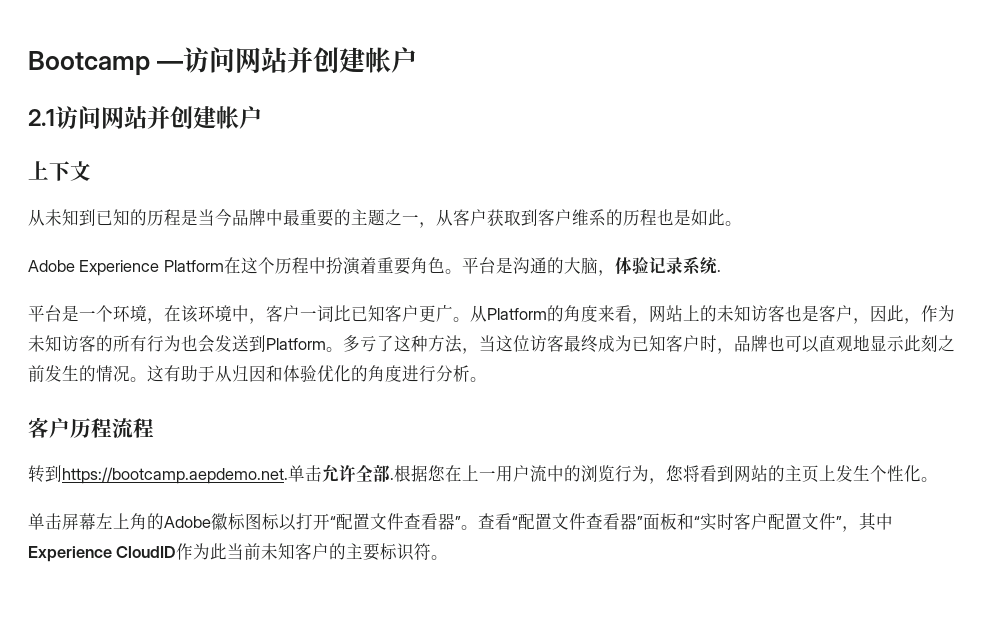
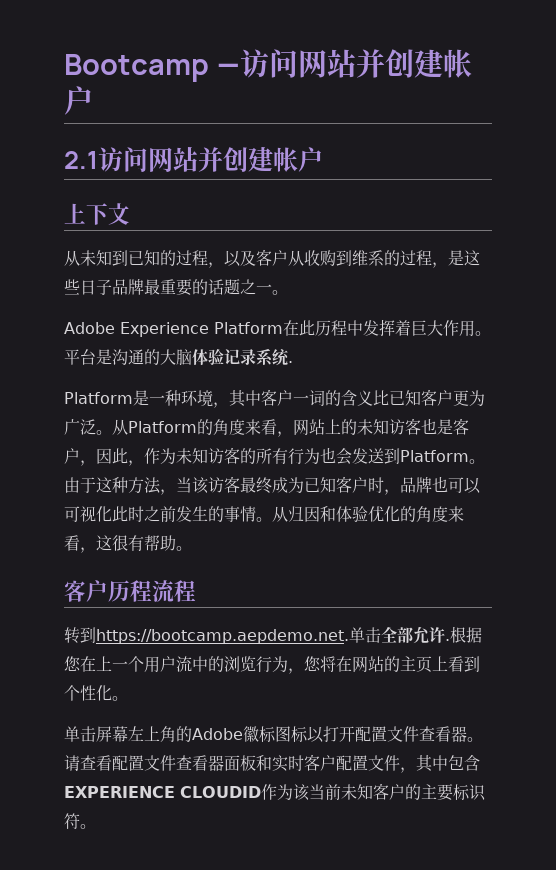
[147,208,742,228] [28,256,445,276] 历程是当今品牌中最重要的主题之一，从客户获取到客户维系的历程也是如此。 // Adobe Experience Platform在这个历程中扮演着重要角色 -> [176,249,480,268] [64,279,288,296] [64,319,475,337] 过程，以及客户从收购到维系的过程，是这些日子品牌最重要的话题之一。 // Adobe Experience Platform在此历程中发挥着巨大作用
[597,270,615,276] ， -> (192, 357) none
[28,305,266,324] 平台是一个环境，在该环境中， -> [64,390,261,408] Platform是一种环境，其中
(334, 313) none -> [325,390,373,406] 的含义
[436,305,453,322] 广 -> [469,390,485,406] [64,419,96,435] 为广泛
[343,335,394,352] 多亏了 -> [64,477,96,493] 由于
[496,335,530,352] 这位 -> [192,477,209,494] 该
[819,335,955,352] [28,365,215,382] 直观地显示此刻之前发生的情况。这有助于 -> [64,506,272,522] 可视化此时之前发生的事情。
[402,365,470,382] 进行分析 -> [448,506,464,522] [64,535,176,553] 来看，这很有帮助
[322,465,390,482] 允许全部 -> [381,626,445,644] 全部允许
(496, 475) none -> [128,656,144,672] 个
[700,465,734,482] 看到 -> [336,656,352,672] 在
[836,465,870,482] 发生 -> [448,656,480,672] 看到
[330,513,893,532] [28,543,228,562] “配置文件查看器”。查看“配置文件查看器”面板和“实时客户配置文件”，其中Experience CloudID作为此 -> [355,726,483,742] [64,754,480,773] [64,784,310,801] 配置文件查看器。请查看配置文件查看器面板和实时客户配置文件，其中包含EXPERIENCE CLOUDID作为该

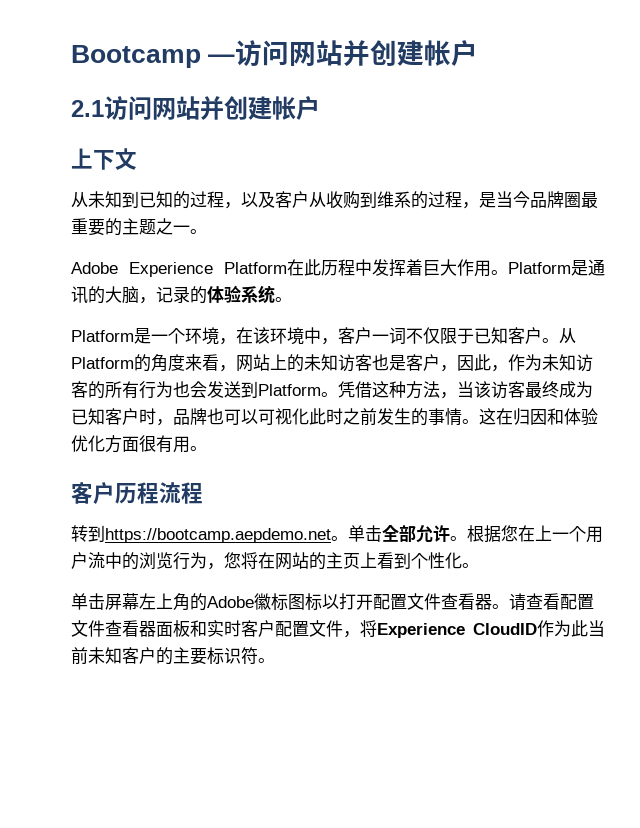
[464,250,480,266] [64,279,144,295] 这些日子品牌 -> [496,191,581,208] 当今品牌圈
[208,279,224,295] 话 -> [122,218,139,235] 主
[64,348,293,366] [64,389,485,408] [64,419,96,435] 平台是沟通的大脑体验记录系统. // Platform是一种环境，其中客户一词的含义比已知客户更为广泛 -> [508,259,605,276] [71,285,292,304] [71,327,542,345] Platform是通讯的大脑，记录的体验系统。 // Platform是一个环境，在该环境中，客户一词不仅限于已知客户
[64,477,96,493] 由于 -> [338,381,372,398] 凭借
[272,506,288,522] 从 -> [479,408,513,425] 这在
[400,506,464,522] [64,535,176,553] 的角度来看，这很有帮助 -> [105,435,190,453] 方面很有用
[96,629,349,644] https://bootcamp.aepdemo.net. -> [105,528,348,543] https://bootcamp.aepdemo.net。
[445,639,450,641] . -> [450,536,467,541] 。
[416,755,480,772] [64,784,310,801] 其中包含EXPERIENCE CLOUDID作为该 -> [360,620,588,638] 将Experience CloudID作为此

